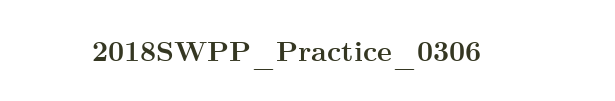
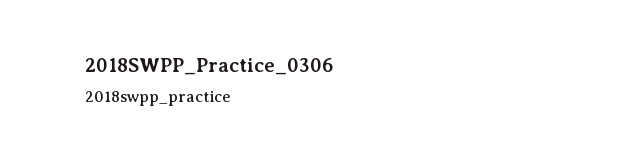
(481, 56) none -> [85,90,231,106] // 2018swpp_practice

